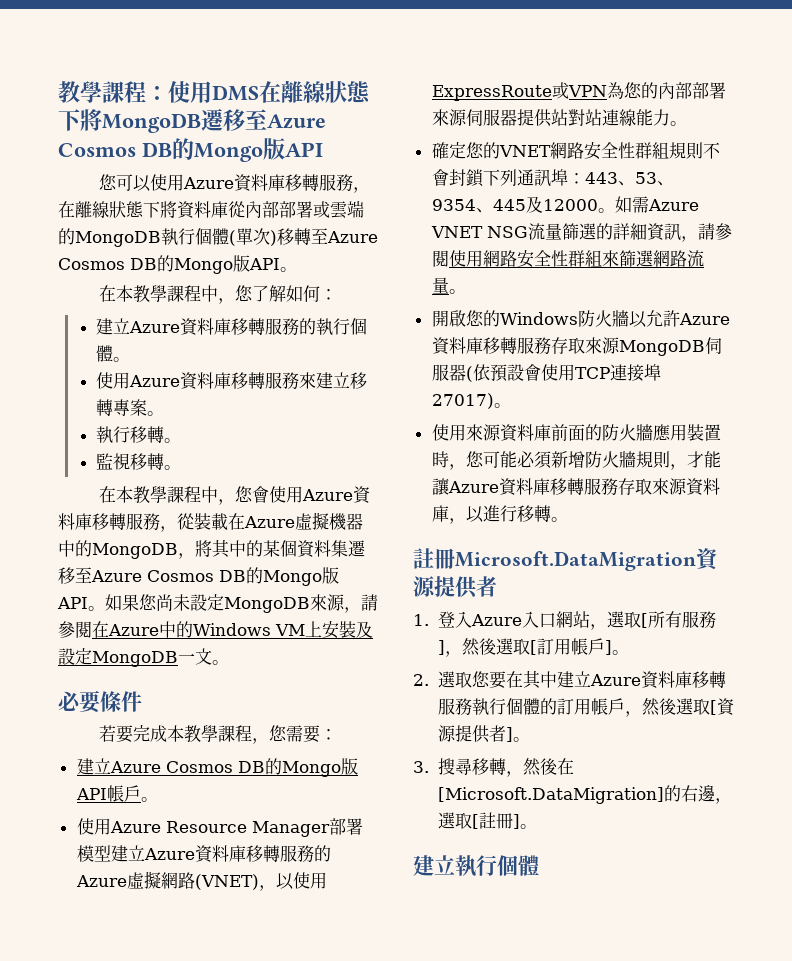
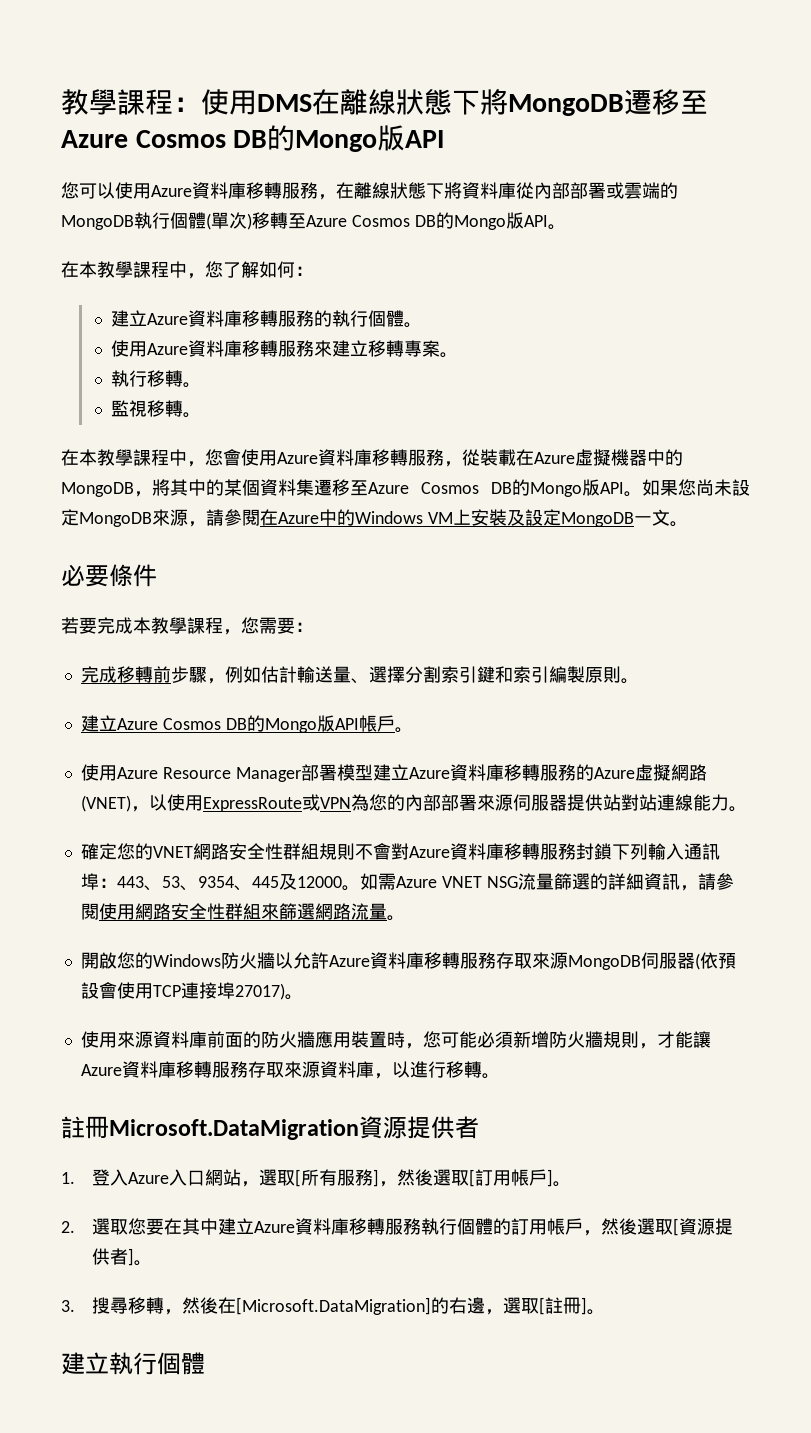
(337, 734) none -> [80,666,639,684] // 完成移轉前步驟，例如估計輸送量、選擇分割索引鍵和索引編製原則。
(449, 177) none -> [390,843,576,860] 對Azure資料庫移轉服務
(517, 177) none -> [647,843,684,860] 輸入

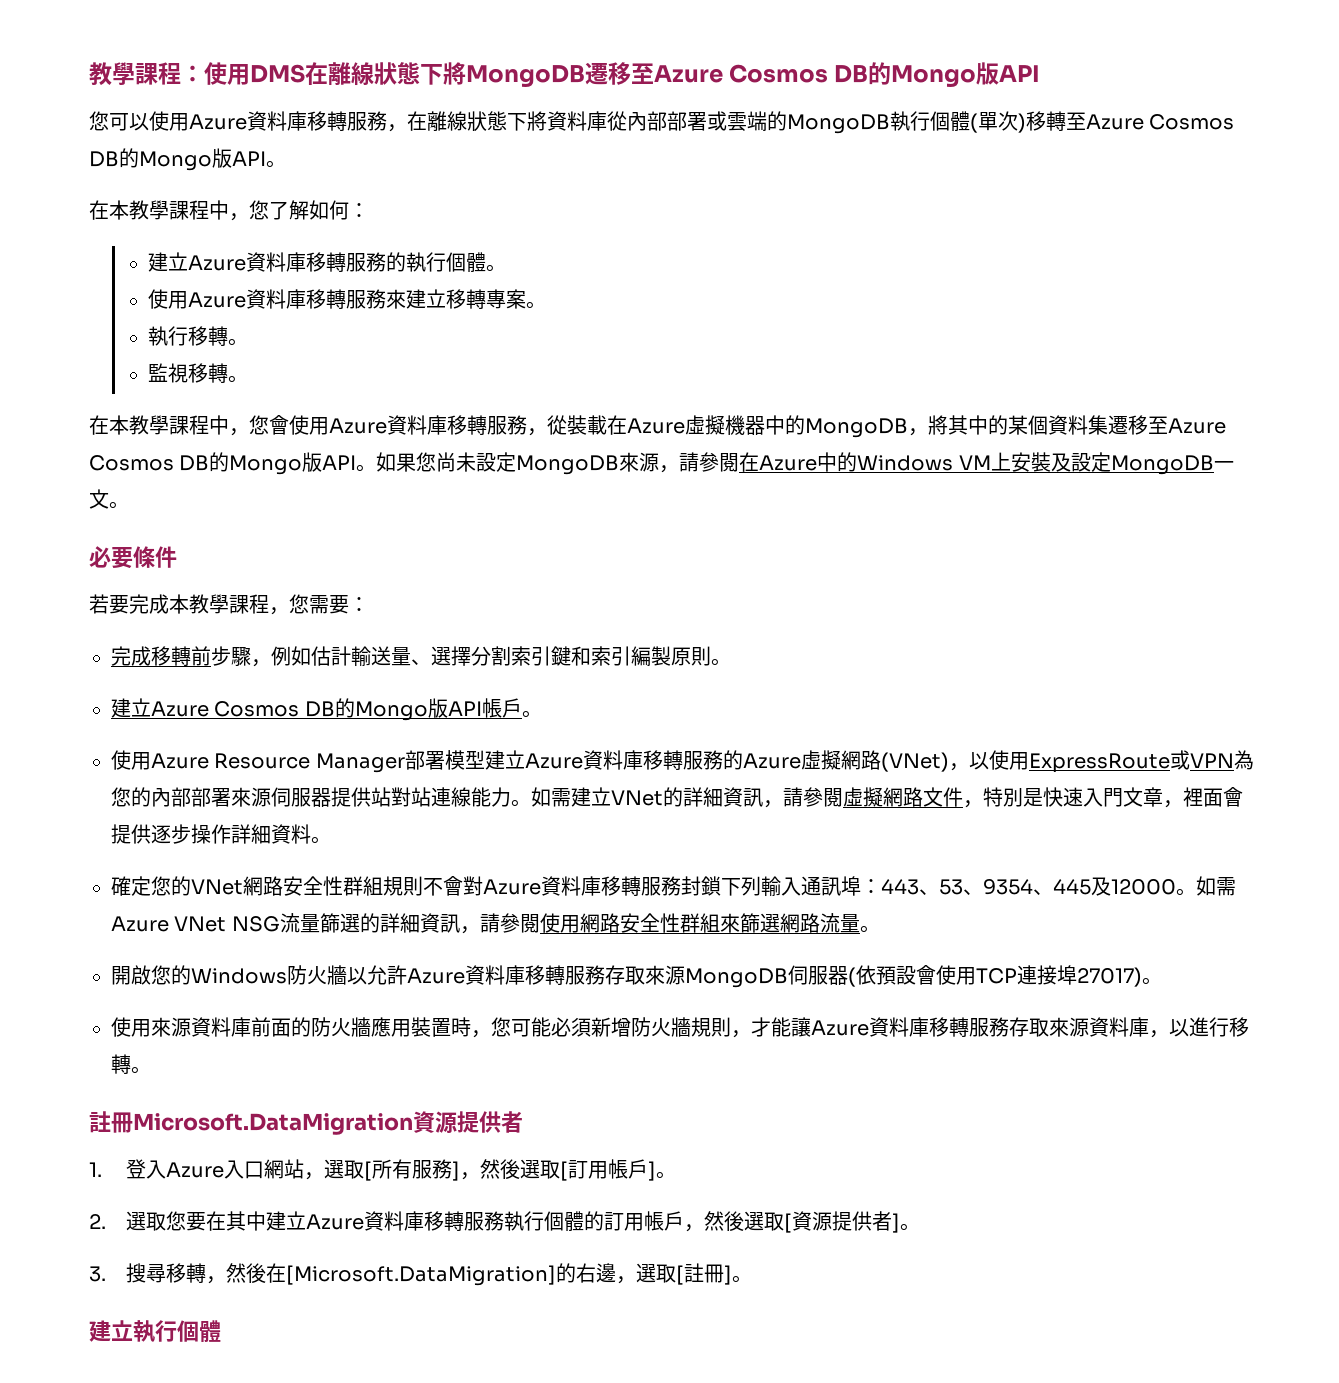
[80,795,131,812] (VNET) -> [880,752,949,772] (VNet)
(747, 809) none -> [531,787,1243,808] [111,824,331,844] 如需建立VNet的詳細資訊，請參閱虛擬網路文件，特別是快速入門文章，裡面會提供逐步操作詳細資料。
[152,846,193,858] VNET -> [191,879,243,895] VNet
[441,876,482,888] VNET -> [174,916,227,932] VNet

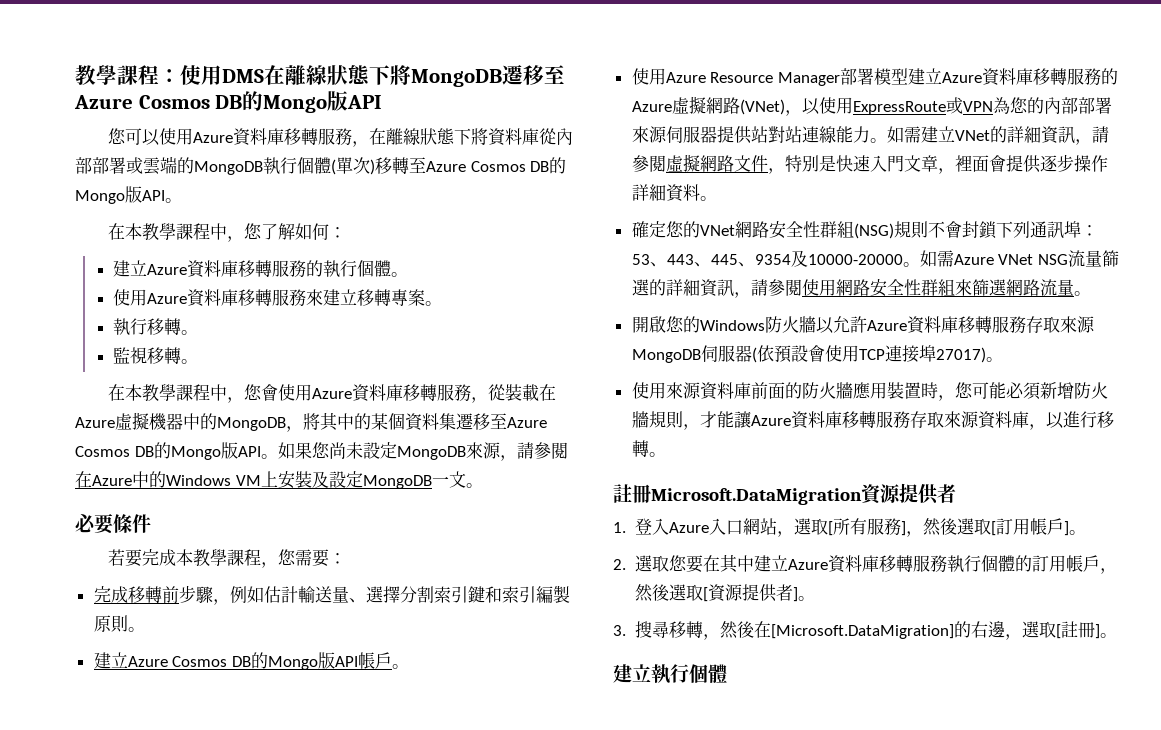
(383, 886) none -> [853,223,894,239] (NSG)
[463,876,681,896] 對Azure資料庫移轉服務 -> (962, 229) none
[761,876,801,897] 輸入 -> (1030, 229) none
[881,877,1176,896] 443、53、9354、445及12000 -> [631,250,903,267] 53、443、445、9354及10000-20000

